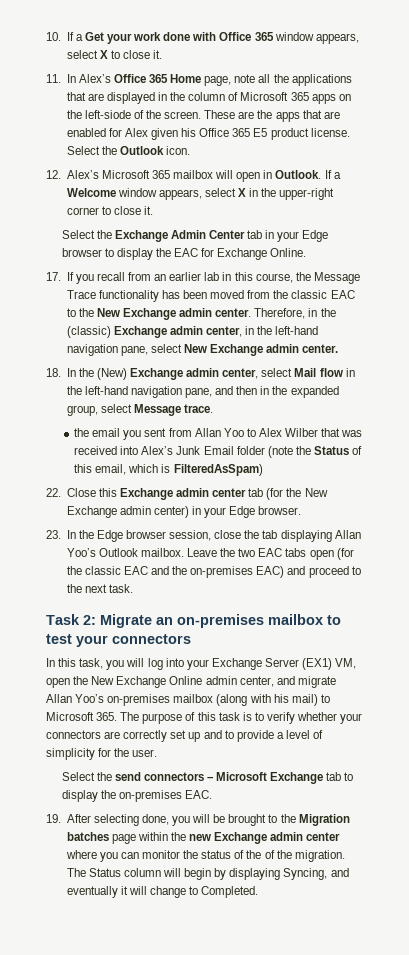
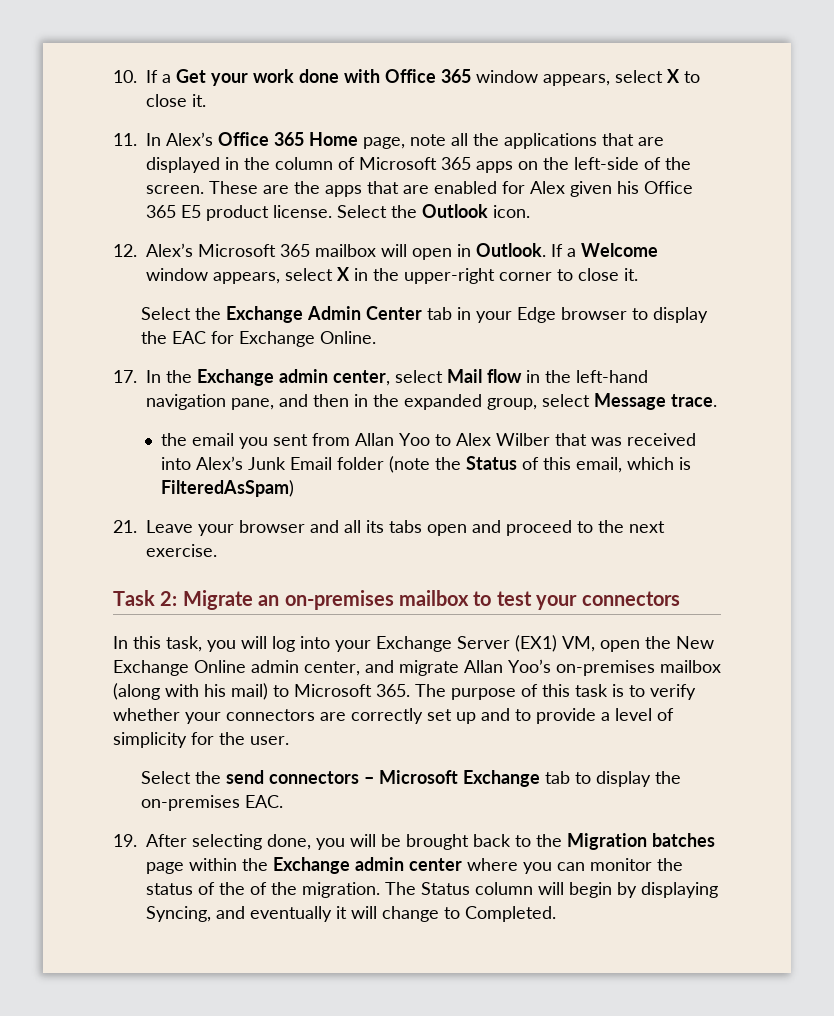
[84,110,131,119] left-siode -> [574,157,639,170] left-side
[66,272,360,284] [66,290,355,302] [66,308,336,320] [66,326,319,338] [66,344,339,356] [46,368,127,380] If you recall from an earlier lab in this course, the Message Trace functionality has been moved from the classic EAC to the New Exchange admin center. Therefore, in the (classic) Exchange admin center, in the left-hand navigation pane, select New Exchange admin center. // 18. In the (New) -> [146,370,192,383] In the
[46,488,328,500] [66,506,302,518] [46,530,361,542] [66,548,354,560] [66,566,285,578] 22. Close this Exchange admin center tab (for the New Exchange admin center) in your Edge browser. // 23. In the Edge browser session, close the tab displaying Allan Yoo’s Outlook mailbox. Leave the two EAC tabs open (for the classic EAC and the on-premises EAC) -> [113,520,467,536] 21. Leave your browser and all its tabs open
[108,584,133,593] task. -> [146,544,217,557] exercise.
(267, 820) none -> [473,834,511,847] back
[189,834,212,841] new -> (268, 864) none

